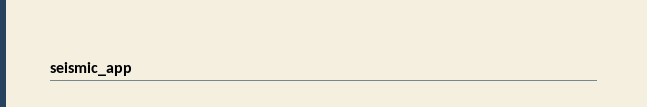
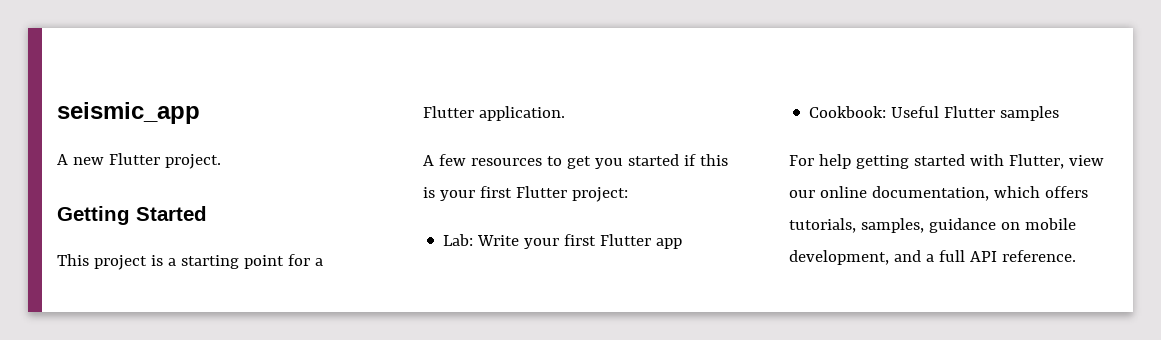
(132, 69) none -> [57,153,221,169] [57,206,207,225] [57,254,323,270] [423,106,565,121] [423,154,728,169] [423,186,628,202] [443,234,683,249] [809,106,1060,121] [789,154,1104,169] [789,186,1088,201] [789,218,1076,233] [789,250,1076,265] // A new Flutter project. // Getting Started // This project is a starting point for a Flutter application. // A few resources to get you started if this is your first Flutter project: // Lab: Write your first Flutter app // Cookbook: Useful Flutter samples // For help getting started with Flutter, view our online documentation, which offers tutorials, samples, guidance on mobile development, and a full API reference.

